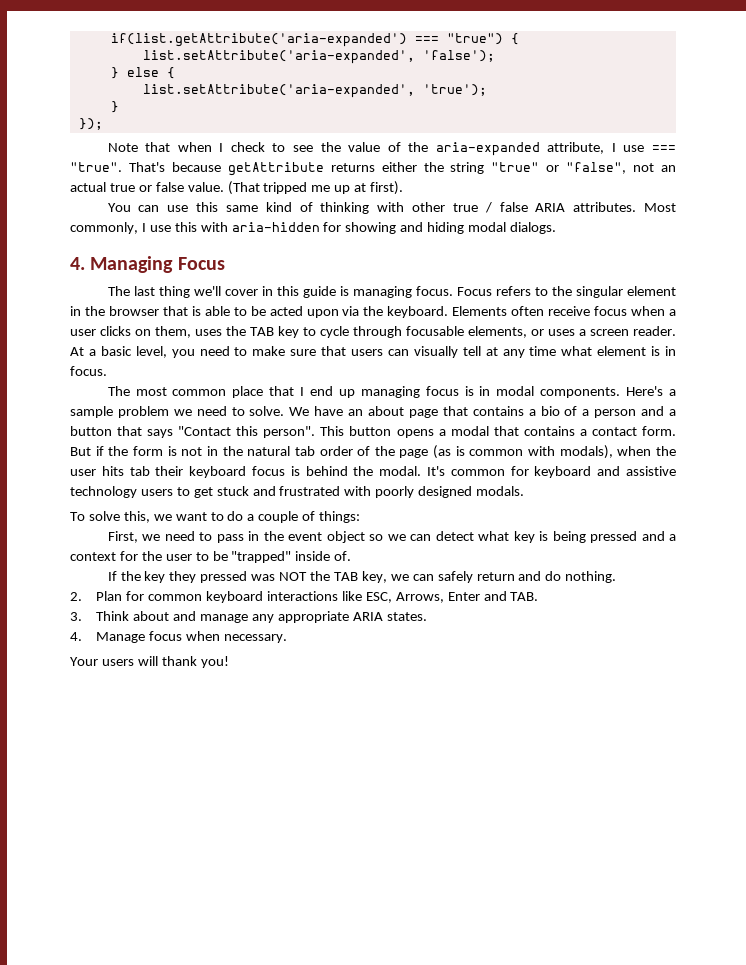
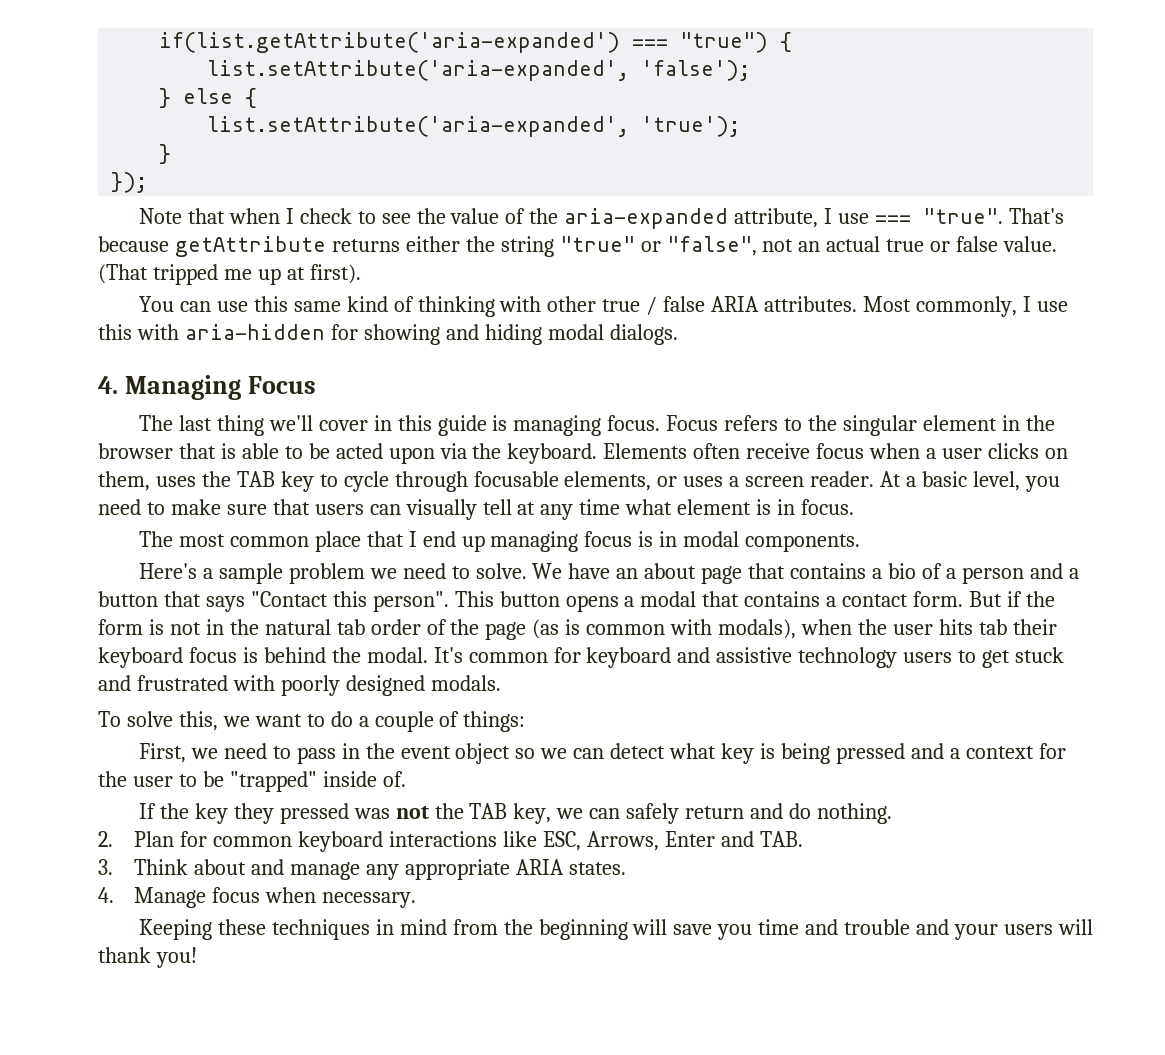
(621, 392) none -> (861, 543) //
[279,572,308,581] NOT -> [395,806,429,819] not
[70,657,98,666] Your -> [138,919,999,940] Keeping these techniques in mind from the beginning will save you time and trouble and your

